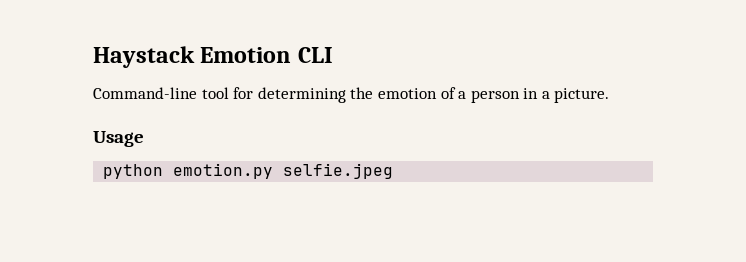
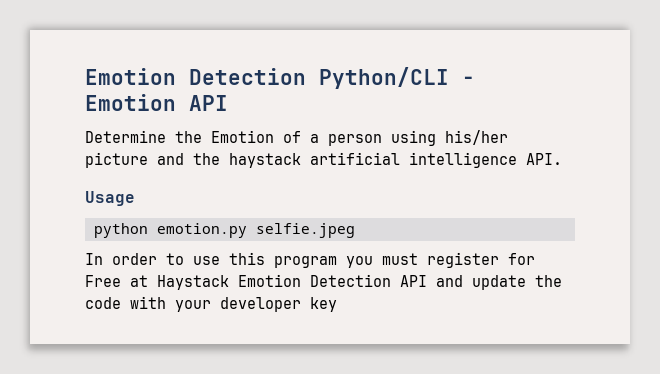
[93,46,333,68] [93,87,610,103] [93,131,144,147] [103,163,394,179] Haystack Emotion CLI // Command-line tool for determining the emotion of a person in a picture. // Usage // python emotion.py selfie.jpeg -> [85,67,475,89] [85,94,228,111] [85,130,508,146] [85,152,562,168] [85,191,135,206] [93,223,355,238] [85,252,535,268] [85,274,562,290] [85,296,337,312] Emotion Detection Python/CLI - Emotion API // Determine the Emotion of a person using his/her picture and the haystack artificial intelligence API. // Usage // python emotion.py selfie.jpeg // In order to use this program you must register for Free at Haystack Emotion Detection API and update the code with your developer key

